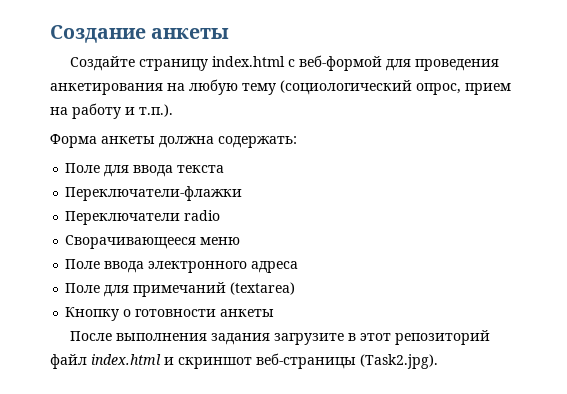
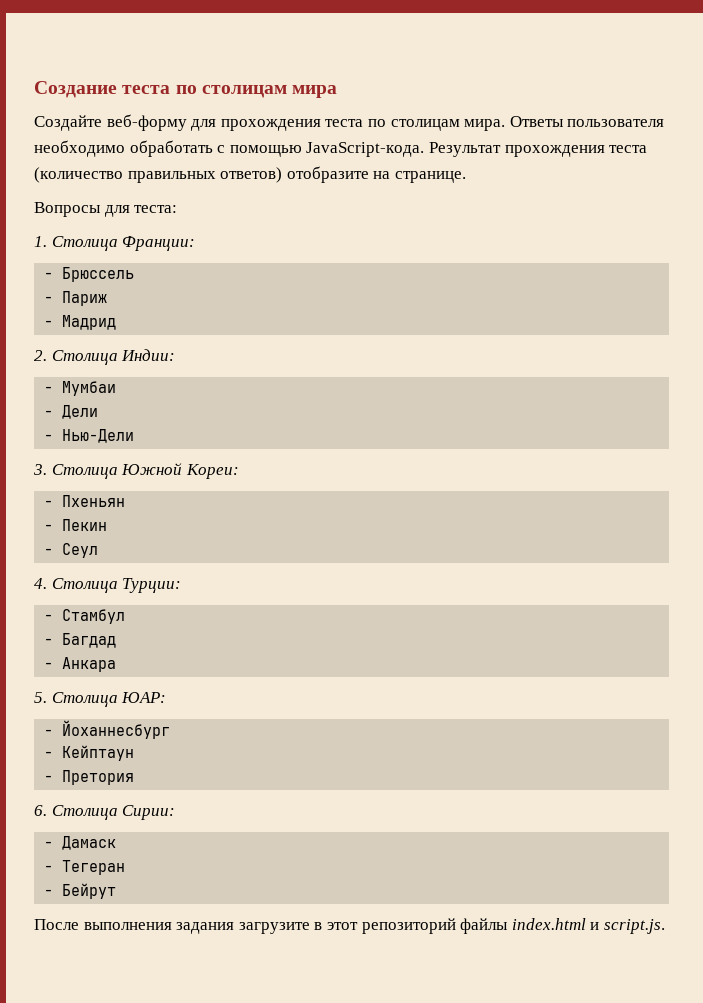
[151,28,230,39] [70,55,500,71] [50,79,511,95] [50,103,173,119] [50,134,297,148] [65,163,225,177] [65,186,243,201] [65,210,221,225] [65,235,241,249] [65,259,299,273] [65,282,296,297] [65,307,275,321] анкеты // Создайте страницу index.html с веб-формой для проведения анкетирования на любую тему (социологический опрос, прием на работу и т.п.). // Форма анкеты должна содержать: // Поле для ввода текста // Переключатели-флажки // Переключатели radio // Сворачивающееся меню // Поле ввода электронного адреса // Поле для примечаний (textarea) // Кнопку о готовности анкеты -> [122,85,338,98] [34,114,665,131] [34,140,648,157] [34,166,466,183] [34,202,178,217] [34,236,196,251] [44,267,135,282] [44,291,108,306] [44,315,117,330] [34,349,176,365] [44,381,117,396] [44,405,99,419] [44,429,135,443] [33,463,239,479] [44,495,126,507] [44,519,108,531] [44,543,99,558] [34,578,182,593] [44,609,126,624] [44,633,117,648] [44,657,117,672] [34,692,167,707] [44,720,171,739] [44,745,135,761] [44,770,135,785] [34,805,176,820] [44,836,117,850] [44,860,126,875] [44,883,117,899] теста по столицам мира // Создайте веб-форму для прохождения теста по столицам мира. Ответы пользователя необходимо обработать с помощью JavaScript-кода. Результат прохождения теста (количество правильных ответов) отобразите на странице. // Вопросы для теста: // 1. Столица Франции: // - Брюссель // - Париж // - Мадрид // 2. Столица Индии: // - Мумбаи // - Дели // - Нью-Дели // 3. Столица Южной Кореи: // - Пхеньян // - Пекин // - Сеул // 4. Столица Турции: // - Стамбул // - Багдад // - Анкара // 5. Столица ЮАР: // - Йоханнесбург // - Кейптаун // - Претория // 6. Столица Сирии: // - Дамаск // - Тегеран // - Бейрут
[50,354,87,369] файл -> [460,918,509,934] файлы
[178,353,438,369] скриншот веб-страницы (Task2.jpg). -> [603,919,665,934] script.js.

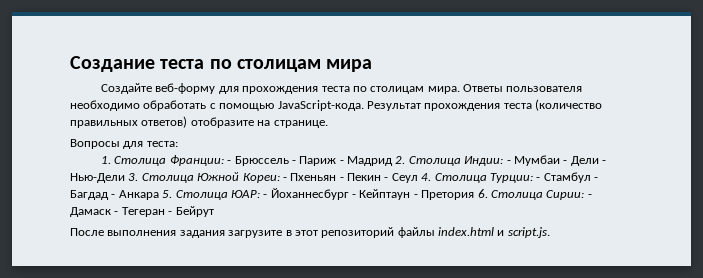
(196, 243) // -> (224, 160) none
(135, 274) // -> (289, 161) none
(108, 298) // -> (337, 161) none
(117, 322) // -> (394, 161) none
(176, 355) // -> (504, 161) none
(117, 388) // -> (560, 160) none
(99, 412) // -> (599, 161) none
(135, 436) // -> (125, 178) none
(239, 471) // -> (280, 178) none
(126, 501) // -> (337, 177) none
(108, 525) // -> (381, 177) none
(99, 550) // -> (418, 178) none
(182, 585) // -> (533, 178) none
(126, 616) // -> (591, 177) none
(117, 640) // -> (109, 195) none
(117, 664) // -> (159, 195) none
(167, 697) // -> (260, 194) none
(171, 729) // -> (349, 194) none
(135, 753) // -> (411, 194) none
(135, 777) // -> (475, 195) none
(176, 812) // -> (585, 195) none
(117, 843) // -> (111, 212) none
(126, 867) // -> (165, 212) none

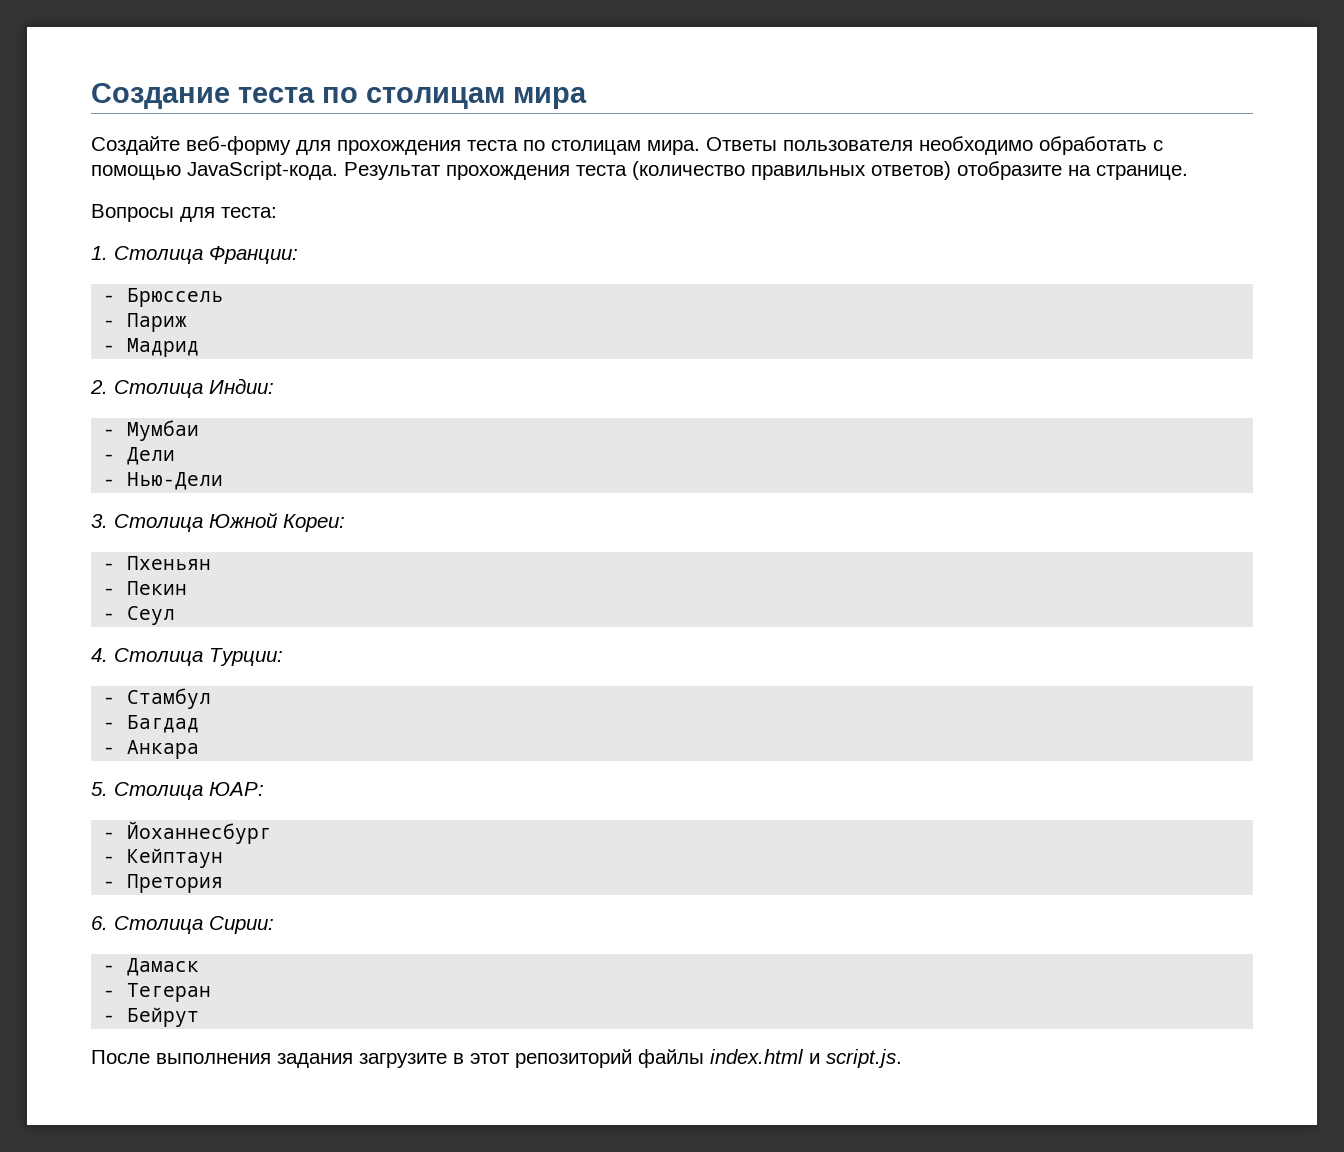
(224, 160) none -> (298, 255) //
(289, 161) none -> (224, 297) //
(337, 161) none -> (188, 322) //
(394, 161) none -> (200, 347) //
(504, 161) none -> (274, 386) //
(560, 160) none -> (200, 430) //
(599, 161) none -> (176, 456) //
(125, 178) none -> (224, 481) //
(280, 178) none -> (345, 523) //
(337, 177) none -> (212, 563) //
(381, 177) none -> (188, 588) //
(418, 178) none -> (176, 615) //
(533, 178) none -> (283, 657) //
(591, 177) none -> (212, 698) //
(109, 195) none -> (200, 724) //
(159, 195) none -> (200, 749) //
(260, 194) none -> (264, 789) //
(349, 194) none -> (272, 832) //
(411, 194) none -> (224, 858) //
(475, 195) none -> (224, 883) //
(585, 195) none -> (274, 925) //
(111, 212) none -> (200, 967) //
(165, 212) none -> (212, 992) //

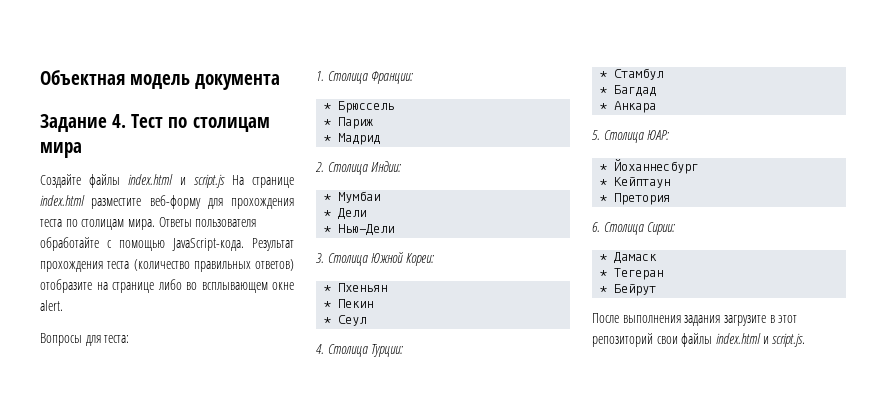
[91,83,587,109] [91,136,180,155] Создание теста по столицам мира // Создайте -> [40,70,281,90] [40,114,270,132] [40,142,82,158] [40,174,294,188] [40,195,142,209] Объектная модель документа // Задание 4. Тест по столицам мира // Создайте файлы index.html и script.js На странице index.html разместите
[919,136,1147,155] необходимо обработать -> [40,237,99,251] обработайте
[1096,165,1188,180] странице. -> [112,279,294,293] [40,300,63,311] странице либо во всплывающем окне alert.
[103,295,116,302] - -> [324,103,332,110] *
[103,320,116,327] - -> [324,119,332,126] *
[103,345,116,352] - -> [324,135,332,142] *
[103,429,116,436] - -> [324,194,332,201] *
[103,454,116,461] - -> [324,210,332,217] *
[103,479,116,486] - -> [324,226,332,233] *
[103,563,116,570] - -> [324,285,332,292] *
[103,588,116,595] - -> [324,301,332,308] *
[103,613,116,620] - -> [324,317,332,324] *
[103,697,116,704] - -> [600,71,608,78] *
[103,722,116,729] - -> [600,87,608,94] *
[103,747,116,754] - -> [600,103,608,110] *
[103,832,116,839] - -> [600,164,608,171] *
[103,856,116,863] - -> [600,179,608,186] *
[103,881,116,888] - -> [600,195,608,202] *
[103,965,116,972] - -> [600,254,608,261] *
[103,990,116,997] - -> [600,270,608,277] *
[103,1015,116,1022] - -> [600,286,608,293] *
(632, 1058) none -> [656,336,678,344] свои

